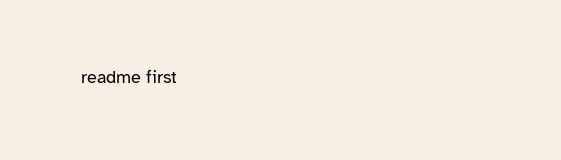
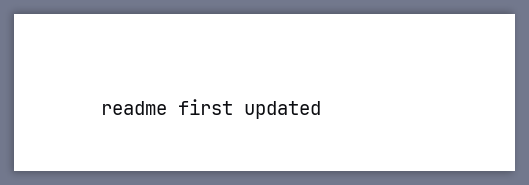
(177, 76) none -> [244,101,321,119] updated

